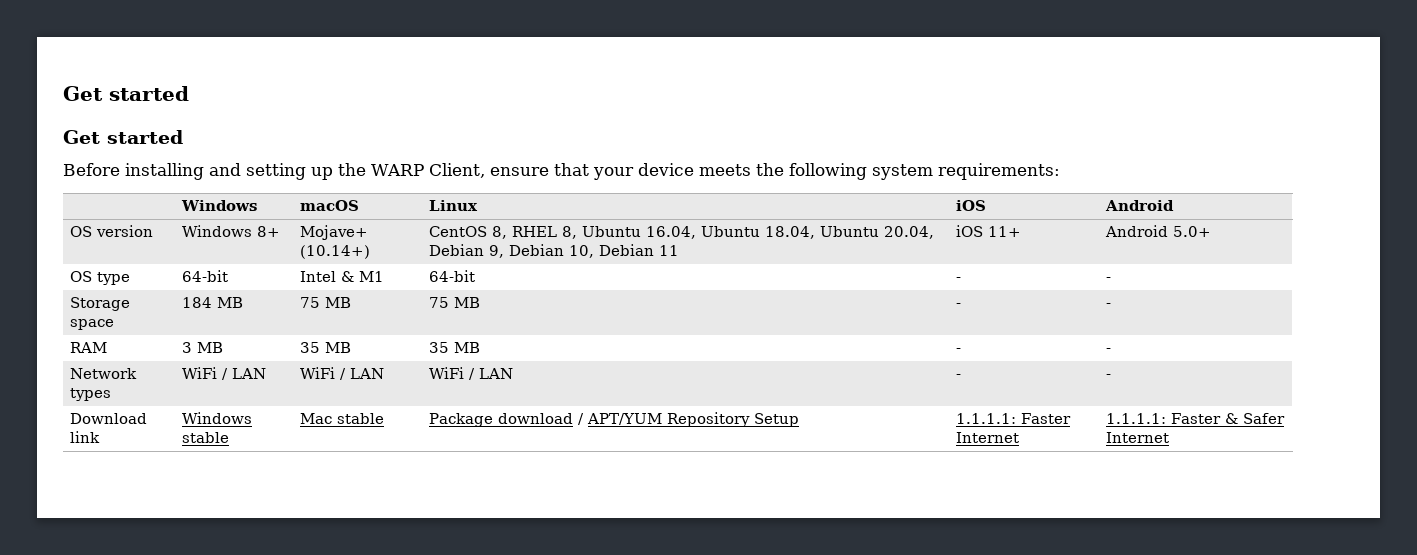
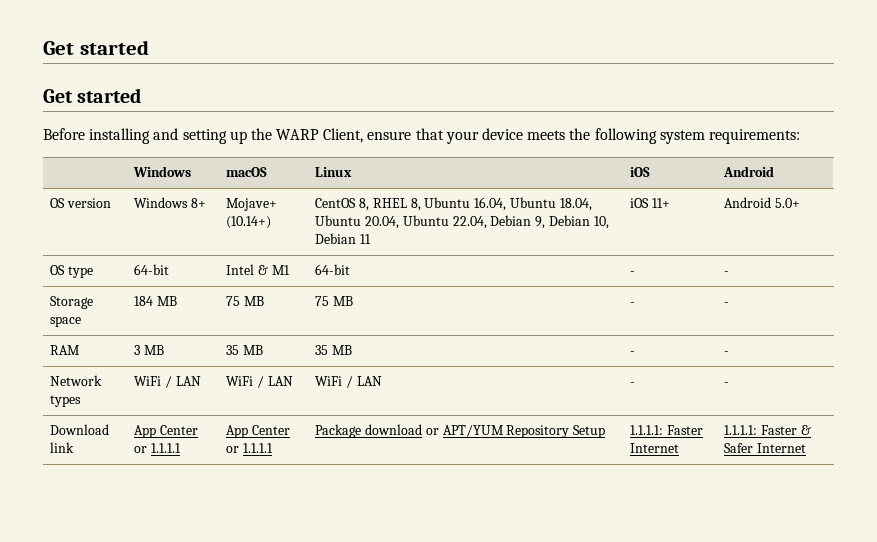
(934, 232) none -> [402,215,487,229] Ubuntu 22.04,
[181,412,252,424] [181,432,229,443] [299,413,384,424] Windows stable | Mac stable -> [134,425,199,438] [134,443,182,453] [226,425,291,438] [226,443,274,453] App Center or 1.1.1.1 | App Center or 1.1.1.1
[577,413,584,425] / -> [425,428,439,435] or

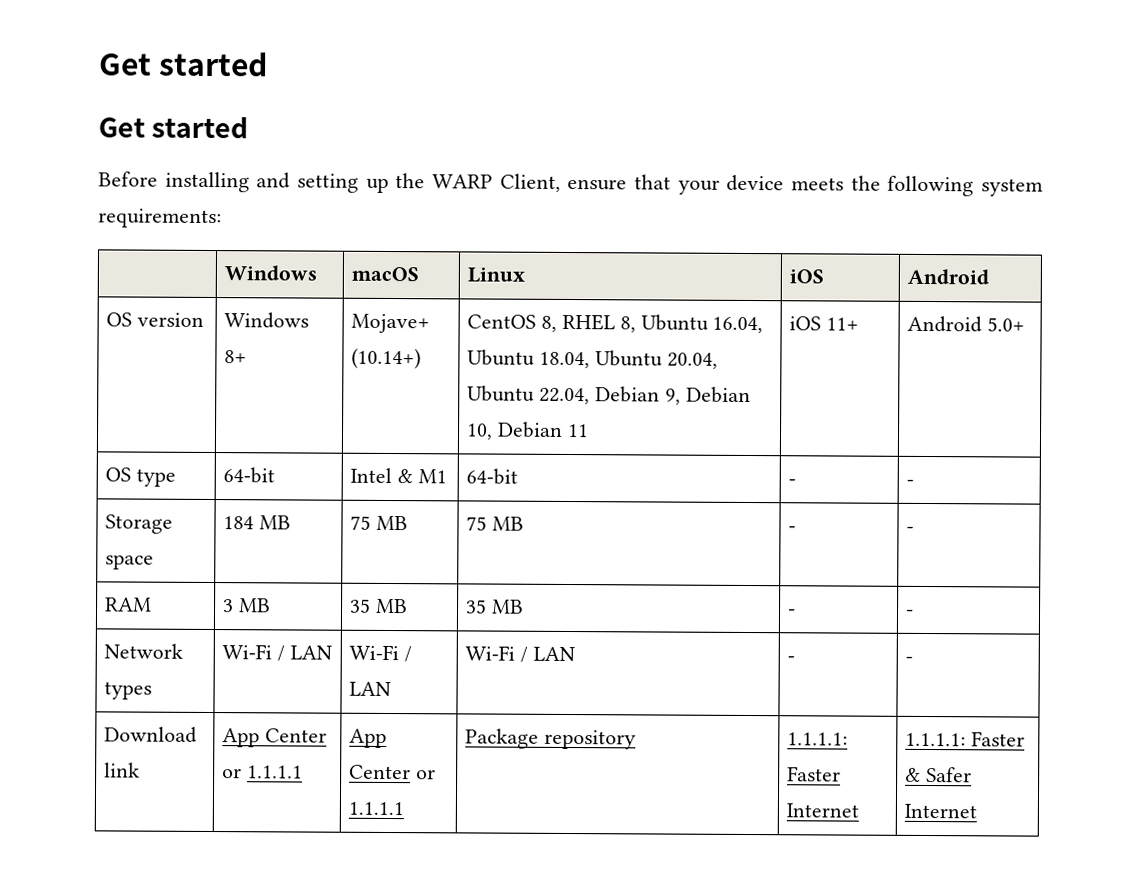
[134,376,201,388] [226,376,293,388] [315,376,343,386] WiFi / LAN | WiFi / LAN | WiFi -> [222,644,333,662] [349,644,413,663] [349,681,392,697] [465,645,516,661] Wi-Fi / LAN | Wi-Fi / LAN | Wi-Fi
[365,424,606,438] download or APT/YUM Repository Setup -> [544,729,637,750] repository

